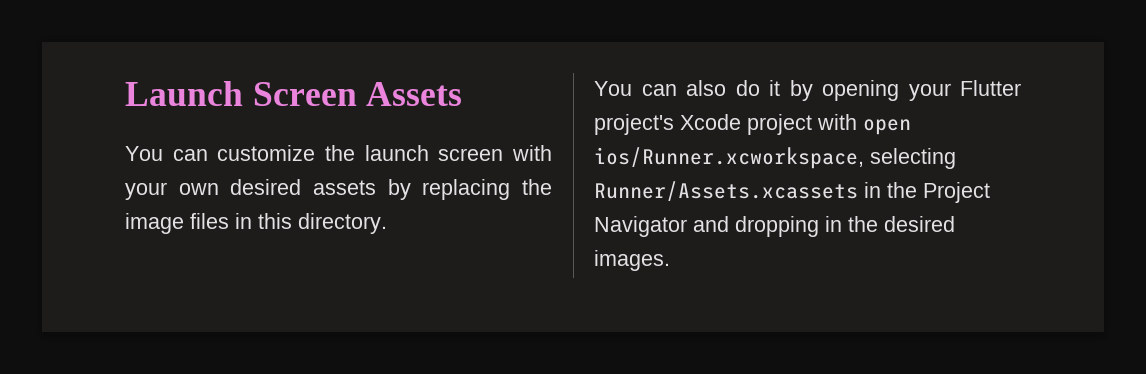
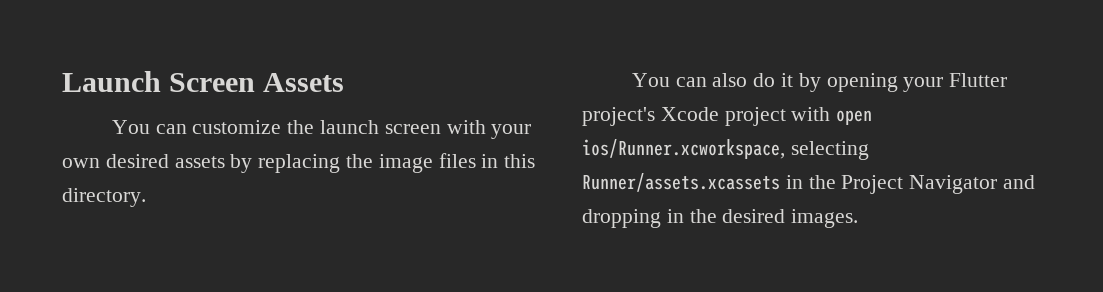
[594,181,858,201] Runner/Assets.xcassets -> [582,173,780,192] Runner/assets.xcassets

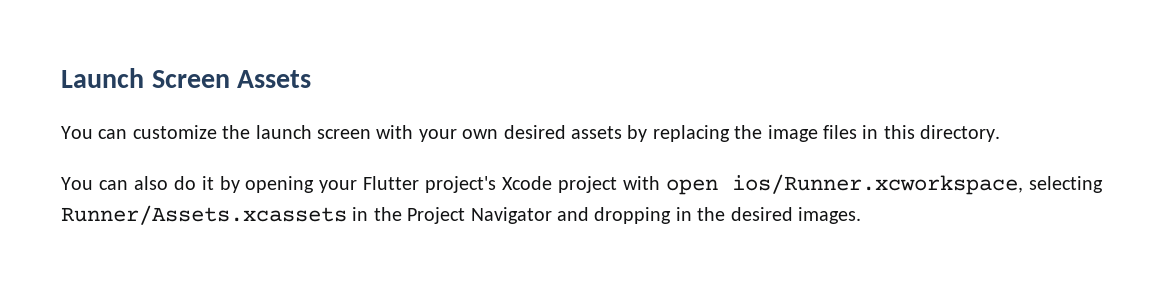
[582,173,780,192] Runner/assets.xcassets -> [61,205,347,225] Runner/Assets.xcassets

